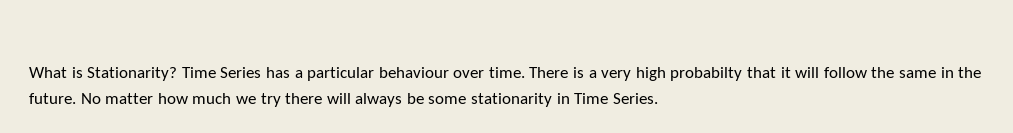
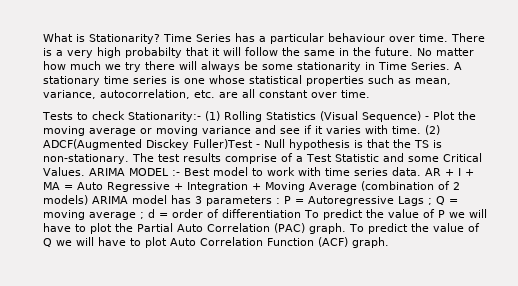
(658, 98) none -> [454,62,462,70] [43,75,451,86] [43,89,370,99] [42,111,476,122] [43,125,440,136] [43,139,442,150] [43,153,482,164] [43,167,474,176] [43,181,460,192] [43,195,458,206] [43,209,487,220] [43,223,480,234] [43,237,389,248] A stationary time series is one whose statistical properties such as mean, variance, autocorrelation, etc. are all constant over time. // Tests to check Stationarity:- (1) Rolling Statistics (Visual Sequence) - Plot the moving average or moving variance and see if it varies with time. (2) ADCF(Augmented Disckey Fuller)Test - Null hypothesis is that the TS is non-stationary. The test results comprise of a Test Statistic and some Critical Values. ARIMA MODEL :- Best model to work with time series data. AR + I + MA = Auto Regressive + Integration + Moving Average (combination of 2 models) ARIMA model has 3 parameters : P = Autoregressive Lags ; Q = moving average ; d = order of differentiation To predict the value of P we will have to plot the Partial Auto Correlation (PAC) graph. To predict the value of Q we will have to plot Auto Correlation Function (ACF) graph.

